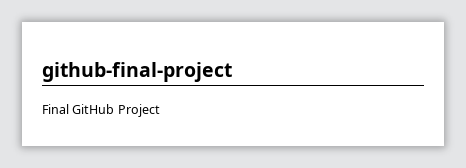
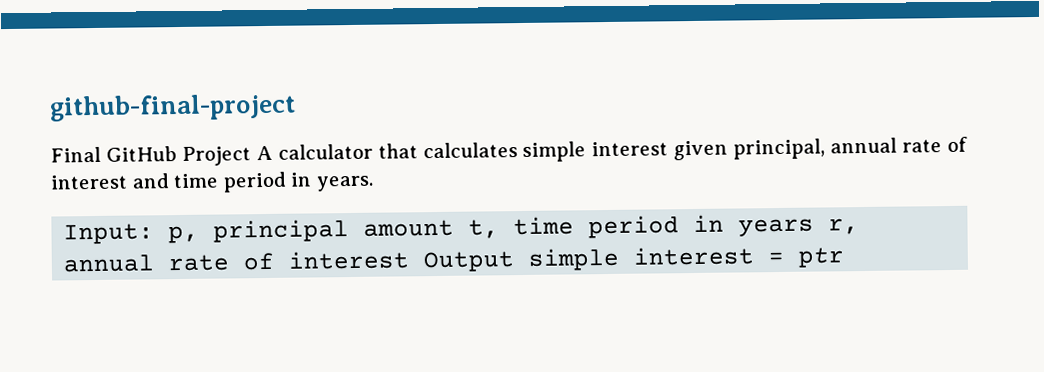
(160, 110) none -> [255,136,968,162] [50,171,374,193] [63,214,860,245] [63,246,845,273] A calculator that calculates simple interest given principal, annual rate of interest and time period in years. // Input: p, principal amount t, time period in years r, annual rate of interest Output simple interest = ptr

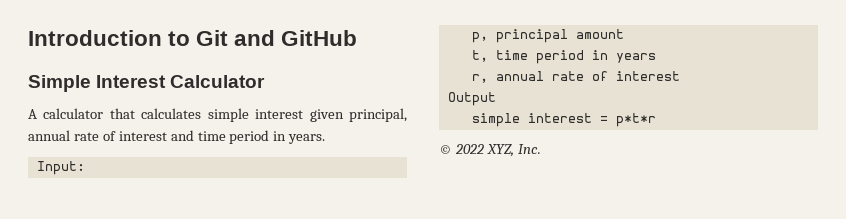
[49,93,296,122] [50,146,251,166] github-final-project // Final GitHub Project -> [28,30,358,46] [28,75,266,92] Introduction to Git and GitHub // Simple Interest Calculator //
(155, 234) none -> (85, 168) //
(455, 228) none -> (624, 34) //
(815, 227) none -> (656, 58) //
(410, 260) none -> (680, 76) //
(515, 262) none -> (496, 99) //
[798,247,845,268] ptr -> [615,113,656,127] [439,144,541,157] p*t*r // © 2022 XYZ, Inc.

